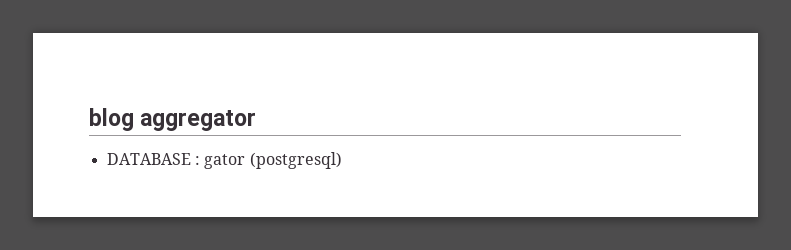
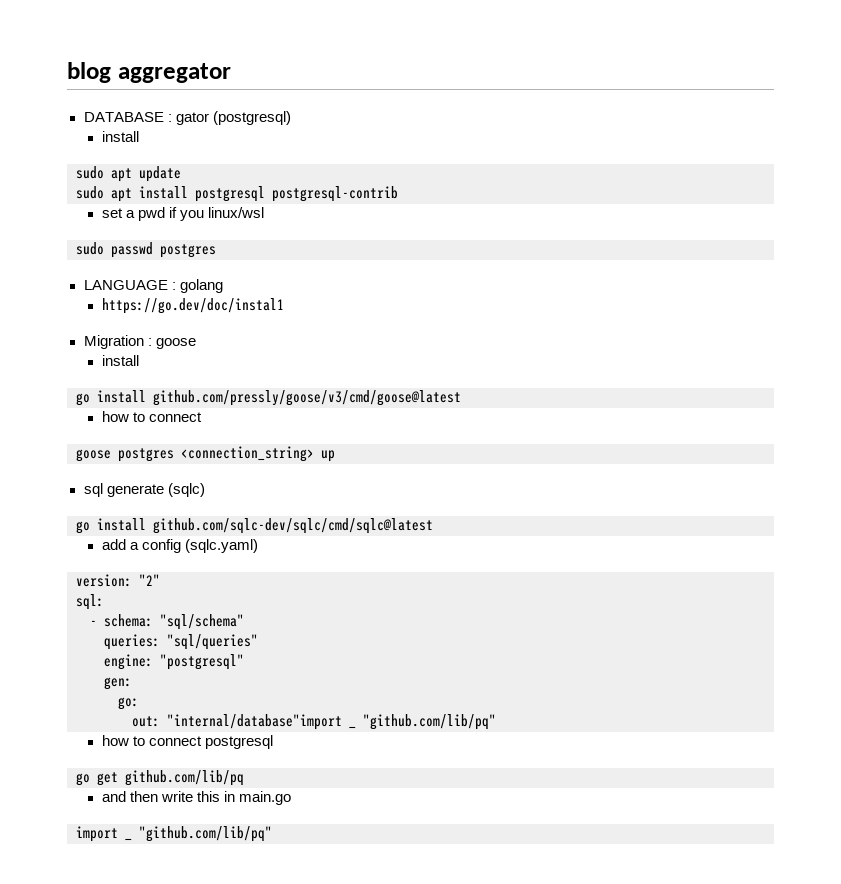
(342, 160) none -> [101,131,139,142] [76,166,181,182] [76,186,398,202] [101,207,265,221] [76,242,216,258] [83,279,223,293] [101,298,284,314] [83,335,196,349] [101,355,139,366] [76,390,461,406] [101,411,202,422] [76,446,335,462] [83,483,205,497] [76,518,433,534] [101,539,258,553] [76,574,160,587] [76,594,104,610] [90,614,244,630] [104,634,258,650] [104,654,244,670] [104,677,132,690] [118,697,139,710] [132,714,496,730] [101,735,273,749] [76,770,244,786] [101,791,292,805] [76,826,272,842] // install // sudo apt update // sudo apt install postgresql postgresql-contrib // set a pwd if you linux/wsl // sudo passwd postgres // LANGUAGE : golang // https://go.dev/doc/instal1 // Migration : goose // install // go install github.com/pressly/goose/v3/cmd/goose@latest // how to connect // goose postgres <connection_string> up // sql generate (sqlc) // go install github.com/sqlc-dev/sqlc/cmd/sqlc@latest // add a config (sqlc.yaml) // version: "2" // sql: // - schema: "sql/schema" // queries: "sql/queries" // engine: "postgresql" // gen: // go: // out: "internal/database"import _ "github.com/lib/pq" // how to connect postgresql // go get github.com/lib/pq // and then write this in main.go // import _ "github.com/lib/pq"

